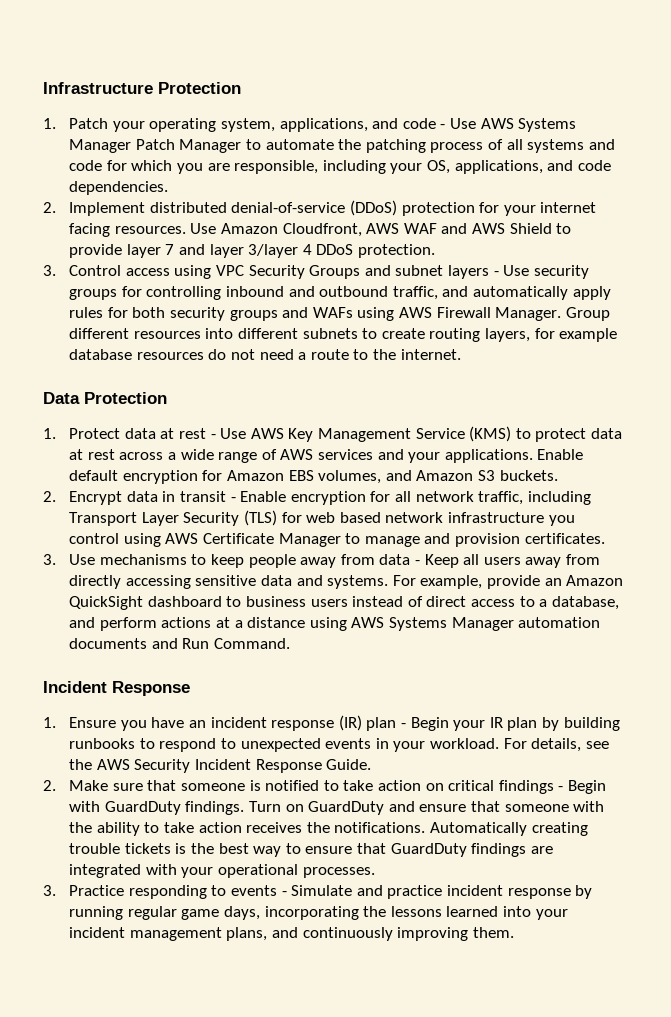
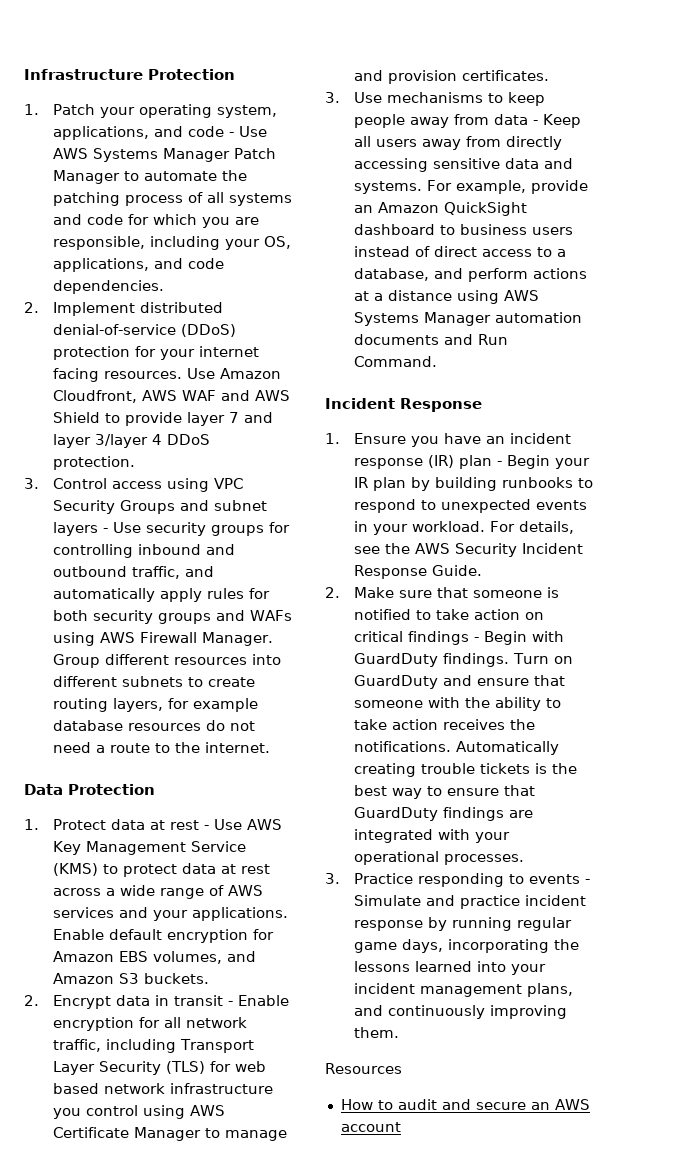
(514, 932) none -> [325,1063,402,1074] [340,1099,590,1110] [340,1122,401,1132] // Resources // How to audit and secure an AWS account

